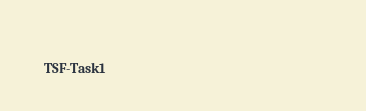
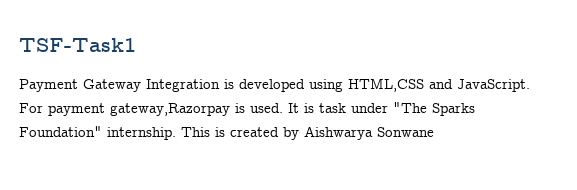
(106, 67) none -> [19,78,530,92] [19,102,475,116] [19,126,434,140] // Payment Gateway Integration is developed using HTML,CSS and JavaScript. For payment gateway,Razorpay is used. It is task under "The Sparks Foundation" internship. This is created by Aishwarya Sonwane

